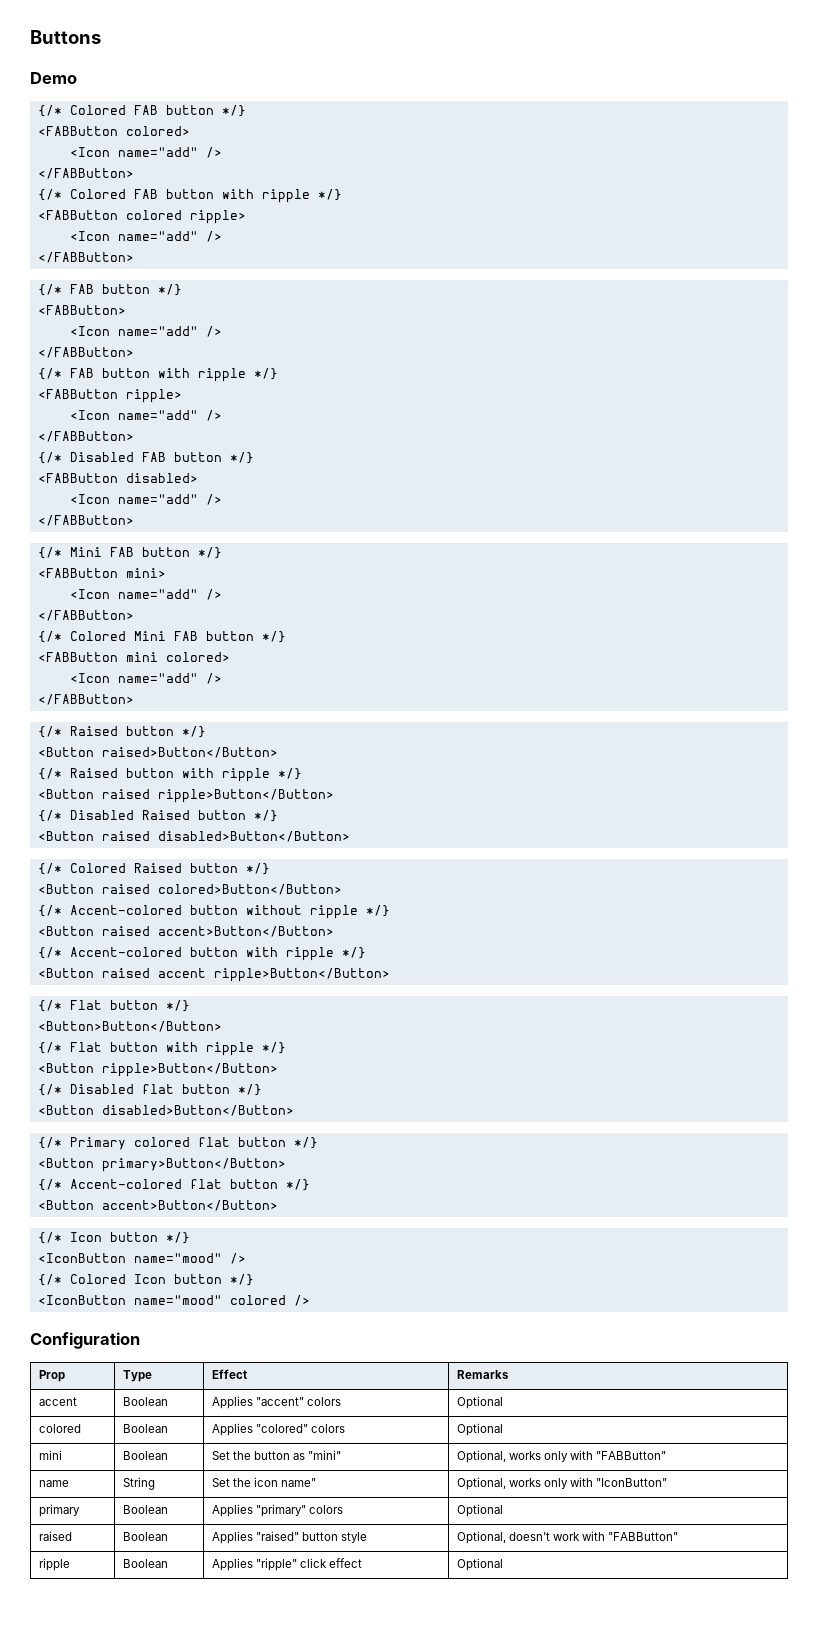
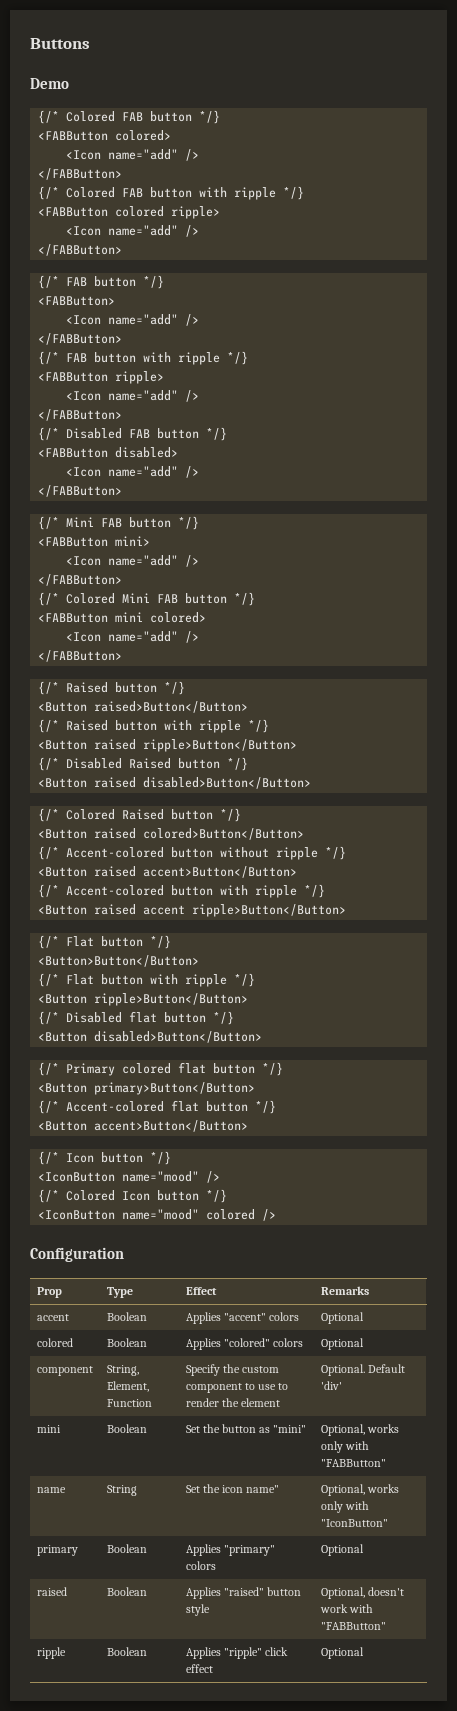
(503, 1429) none -> [36,1366,93,1376] [106,1365,139,1376] [106,1381,149,1392] [106,1399,152,1407] [185,1364,280,1376] [185,1383,289,1393] [185,1398,281,1407] [320,1364,406,1376] [320,1381,342,1390] // component | String, Element, Function | Specify the custom component to use to render the element | Optional. Default 'div'

